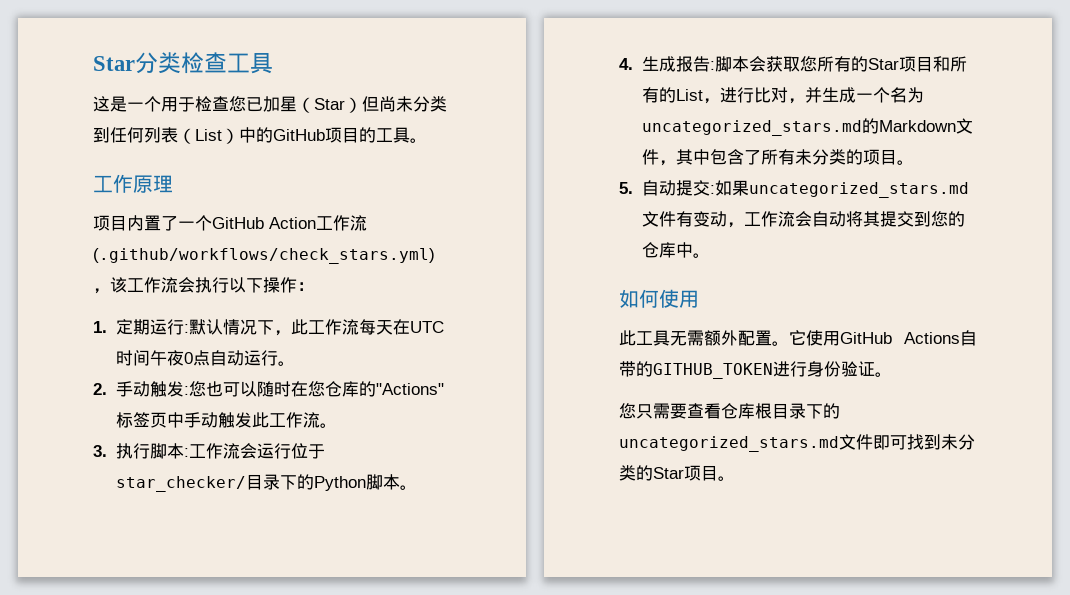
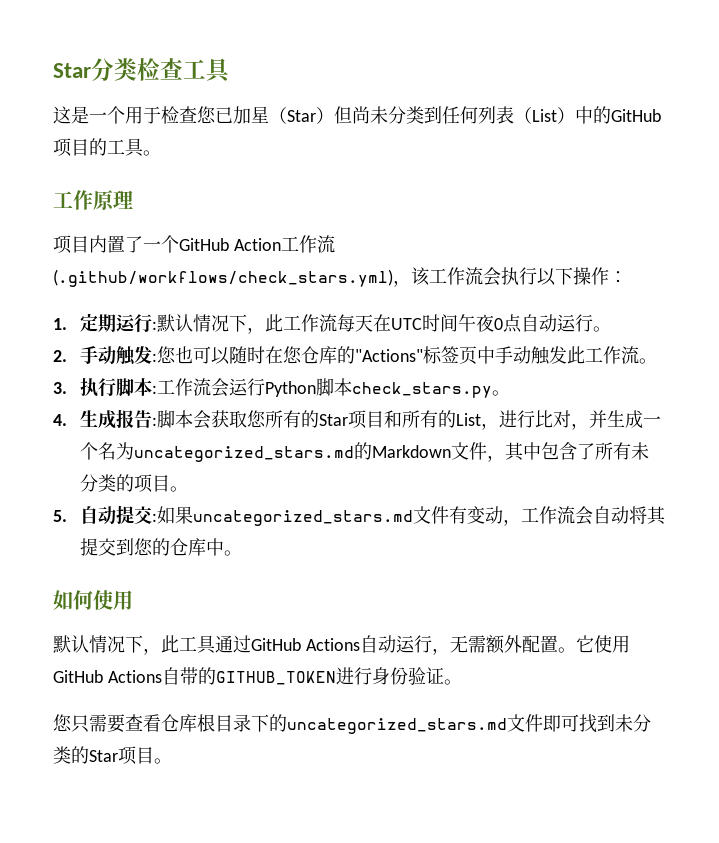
[290,443,325,459] [115,474,314,492] 位于star_checker/目录下的 -> (266, 387) none
(400, 482) none -> [352,382,493,398] check_stars.py
[619,330,670,346] 此工具 -> [53,635,450,655] 默认情况下，此工具通过GitHub Actions自动运行，

